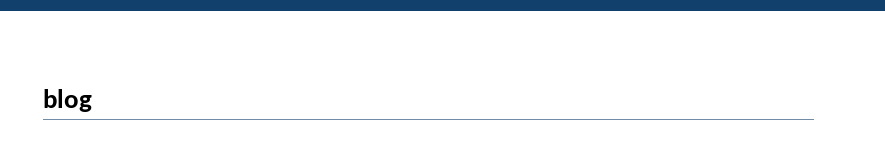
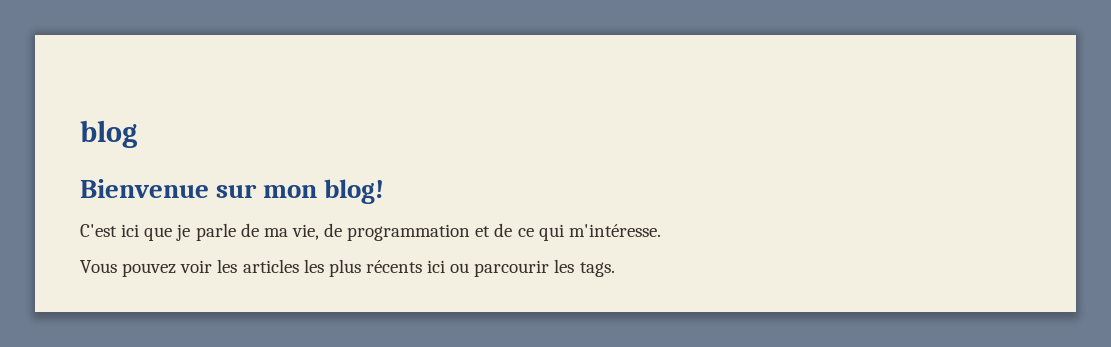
(92, 100) none -> [80,179,385,204] [80,223,661,241] [80,259,615,277] // Bienvenue sur mon blog! // C'est ici que je parle de ma vie, de programmation et de ce qui m'intéresse. // Vous pouvez voir les articles les plus récents ici ou parcourir les tags.

